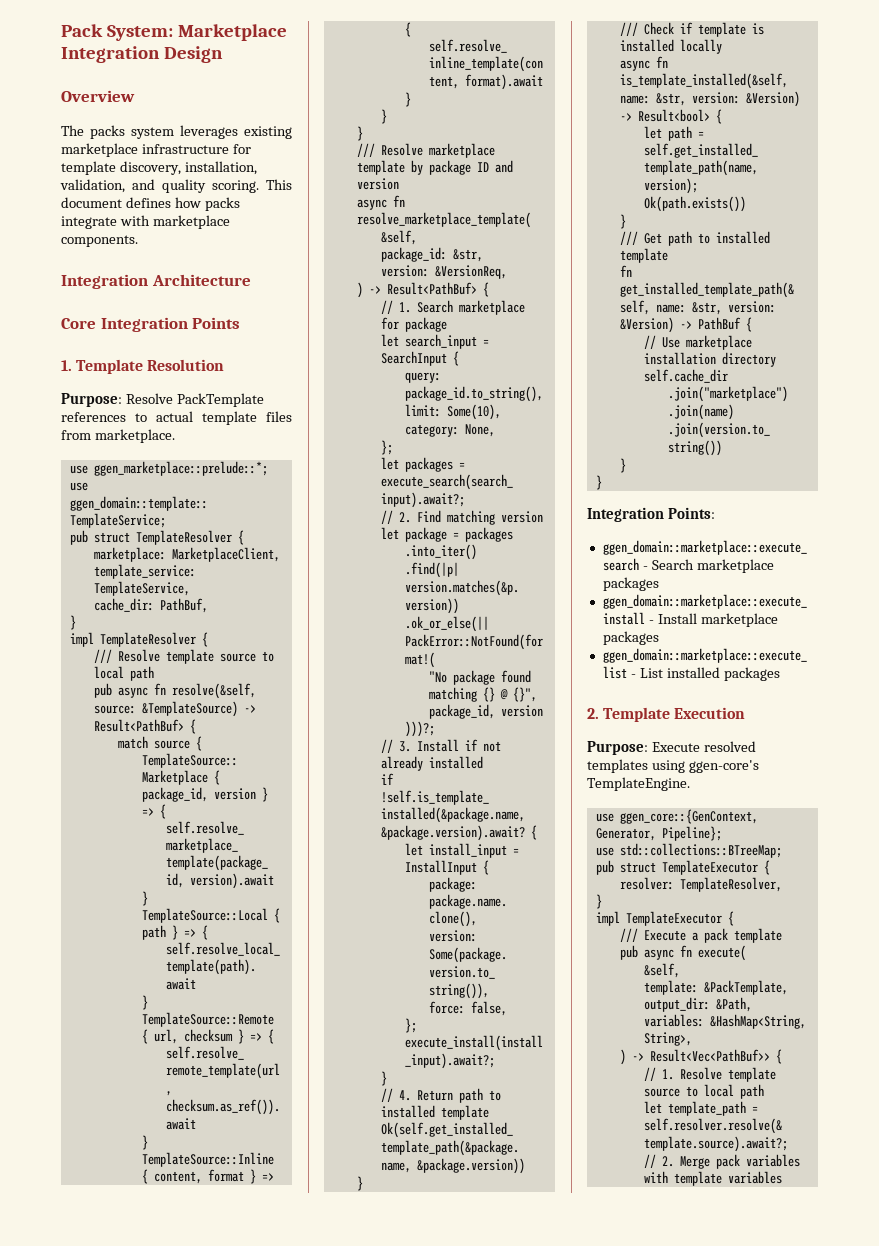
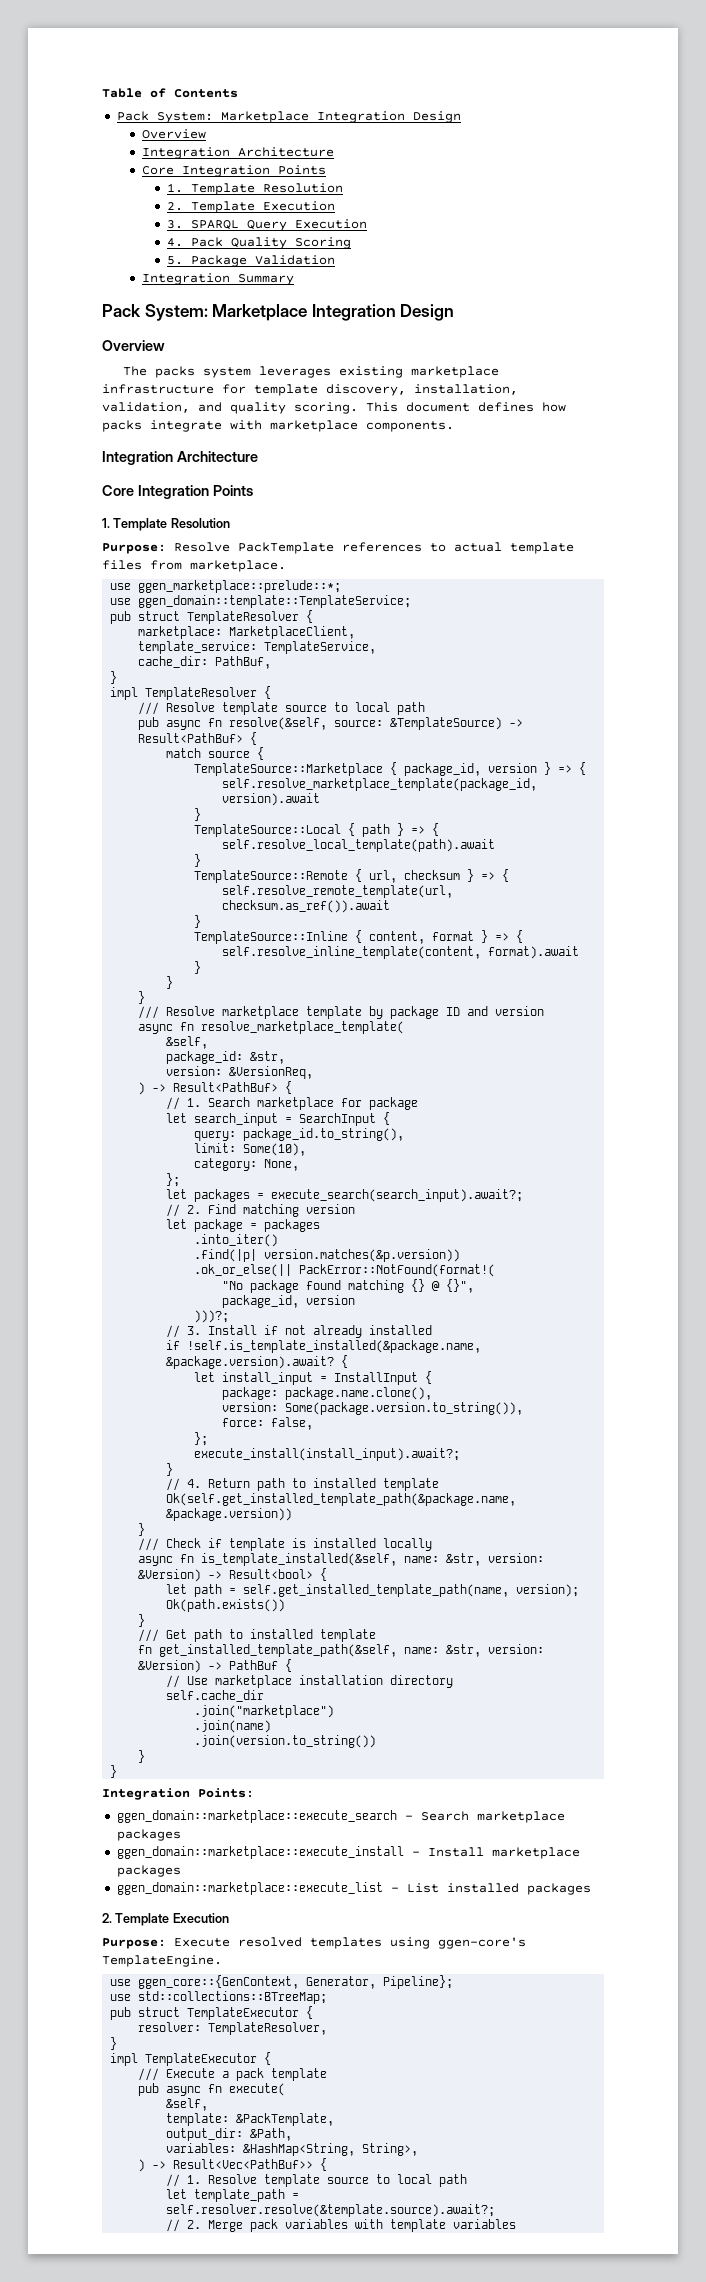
(61, 30) none -> [102,88,238,98] [116,111,461,123] [142,129,207,139] [142,147,335,159] [142,165,327,177] [167,183,344,195] [167,201,336,213] [167,219,368,231] [167,237,352,249] [167,255,336,267] [142,273,295,285] Table of Contents // Pack System: Marketplace Integration Design // Overview // Integration Architecture // Core Integration Points // 1. Template Resolution // 2. Template Execution // 3. SPARQL Query Execution // 4. Pack Quality Scoring // 5. Package Validation // Integration Summary //

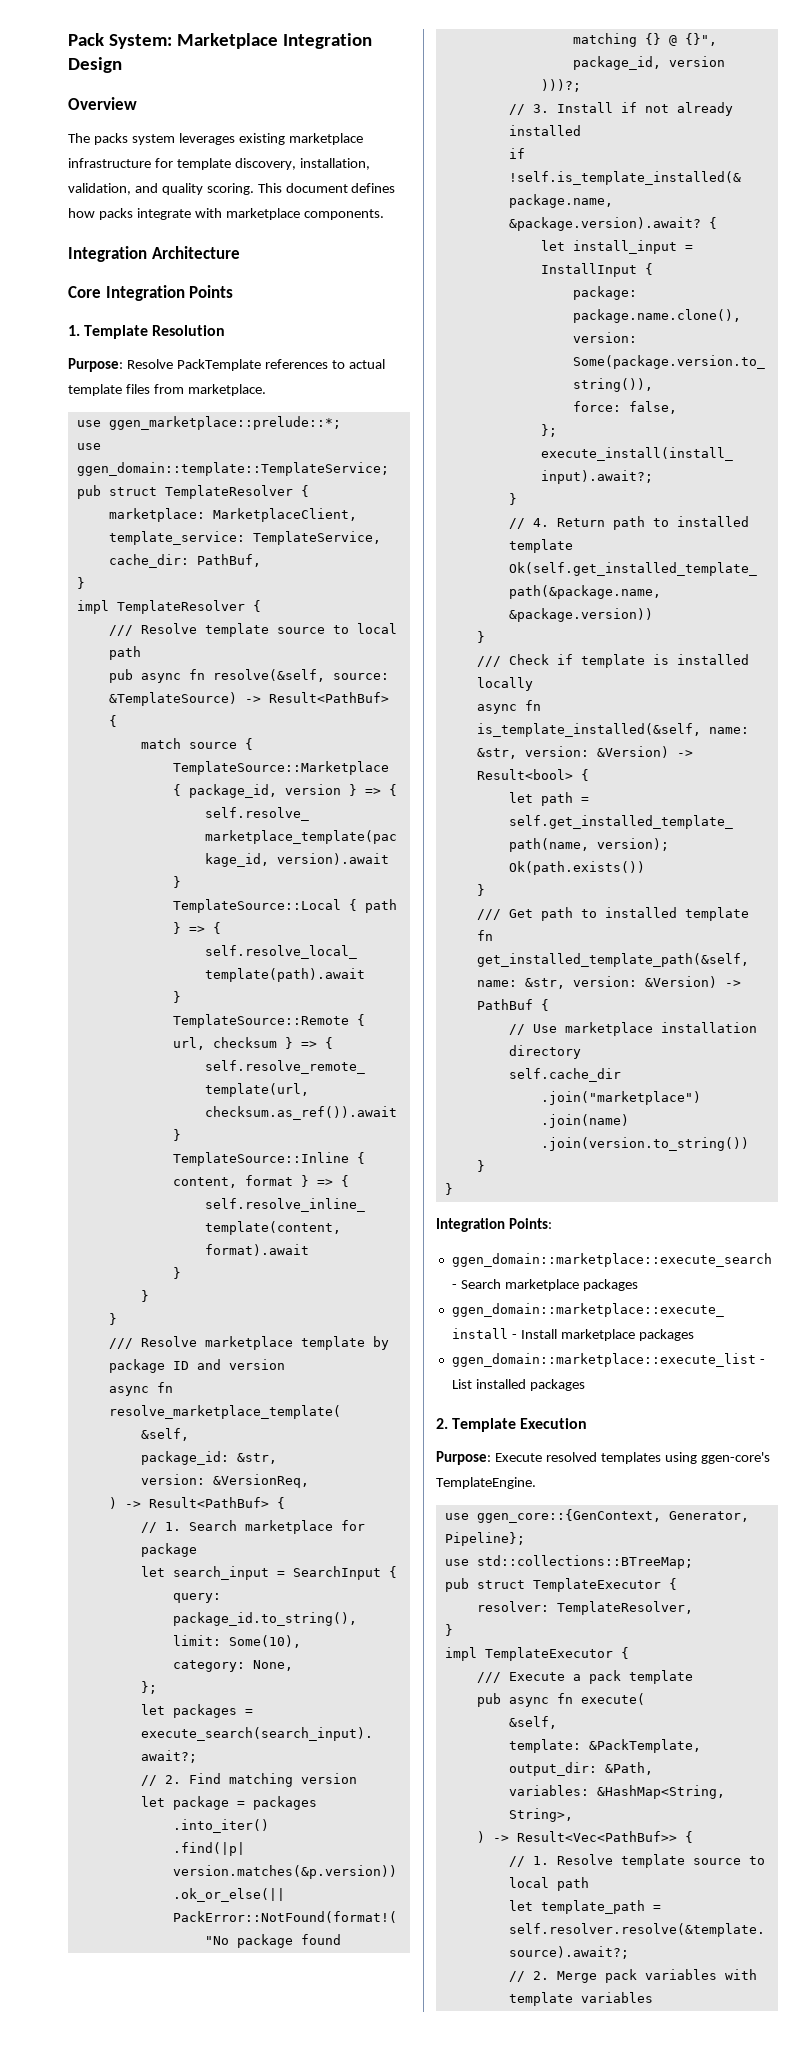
[102,88,238,98] [116,111,461,123] [142,129,207,139] [142,147,335,159] [142,165,327,177] [167,183,344,195] [167,201,336,213] [167,219,368,231] [167,237,352,249] [167,255,336,267] [142,273,295,285] Table of Contents // Pack System: Marketplace Integration Design // Overview // Integration Architecture // Core Integration Points // 1. Template Resolution // 2. Template Execution // 3. SPARQL Query Execution // 4. Pack Quality Scoring // 5. Package Validation // Integration Summary // -> (68, 39) none

